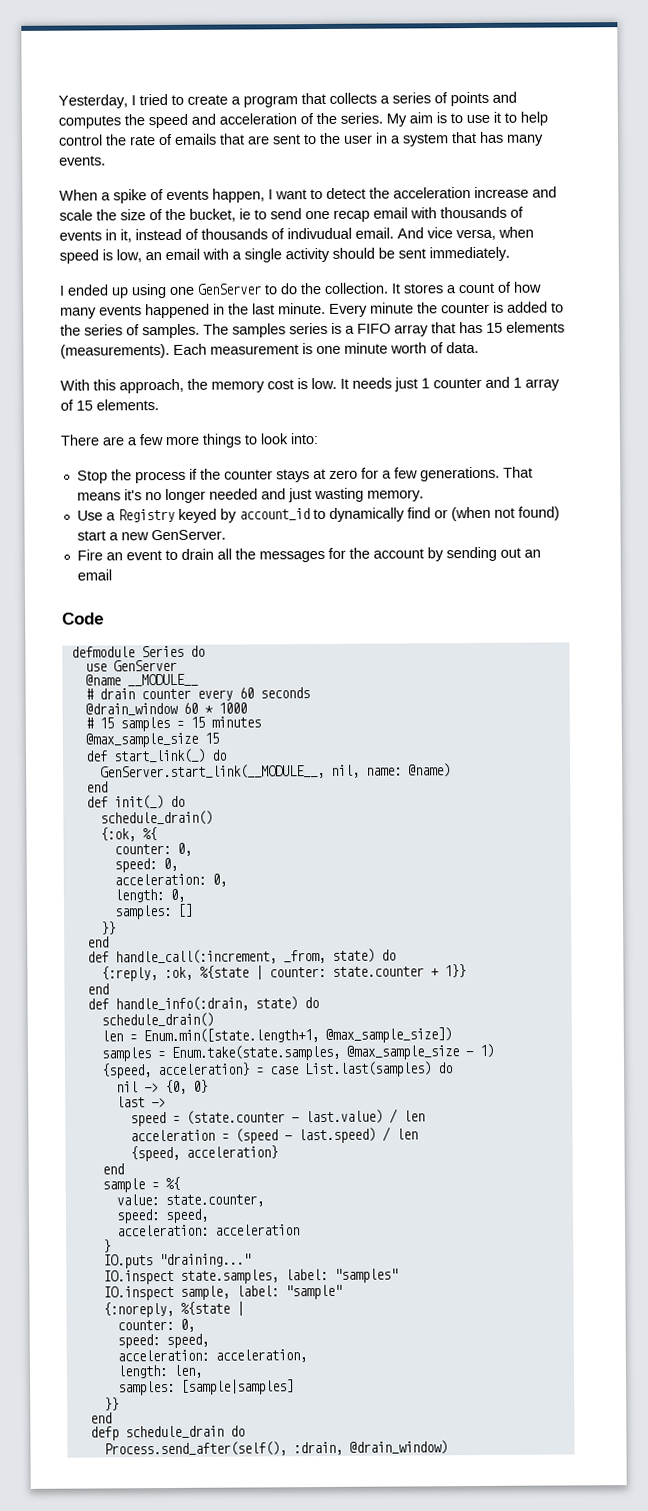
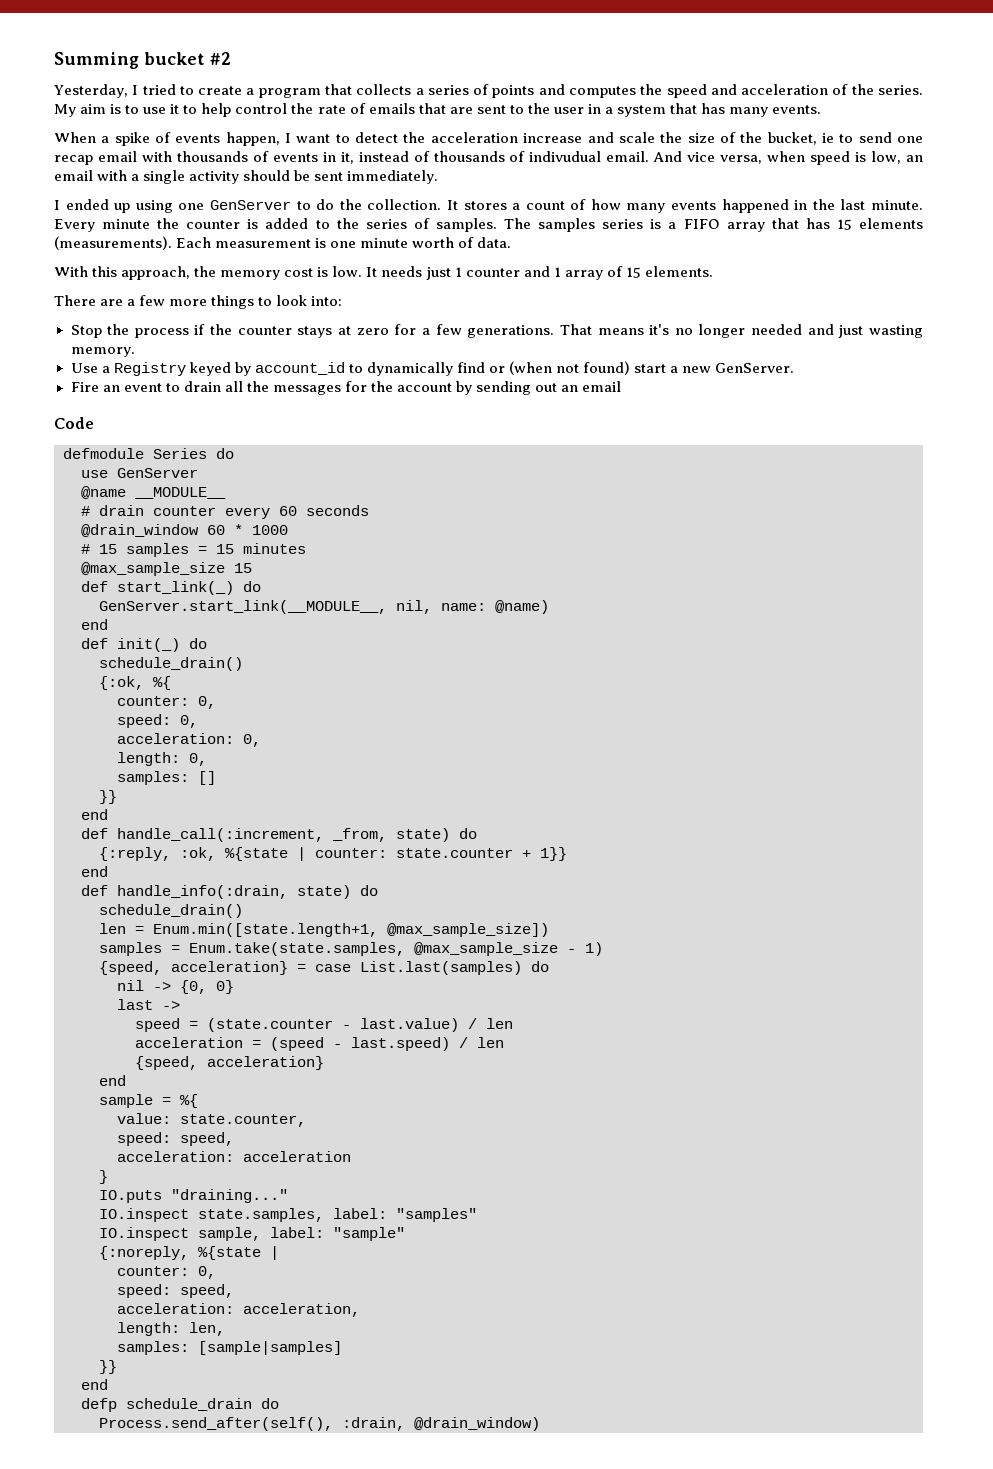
(58, 101) none -> [54,52,231,69] Summing bucket #2 //

